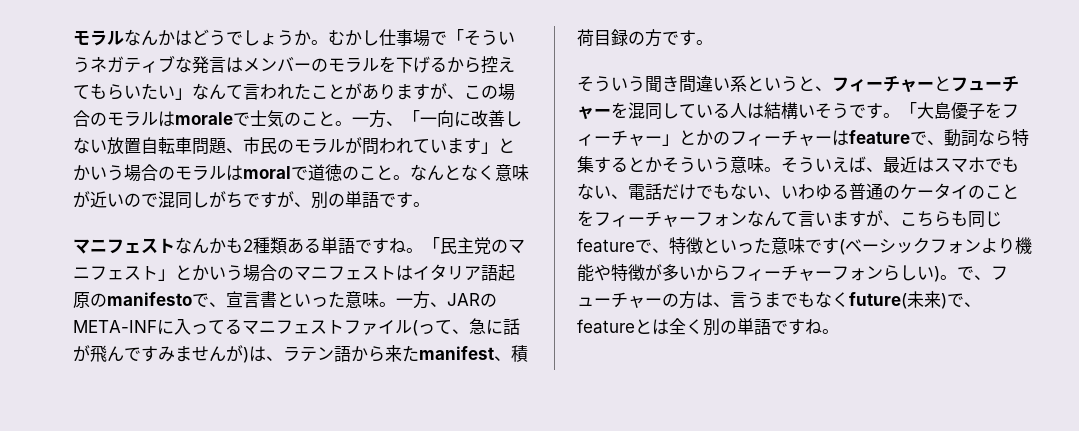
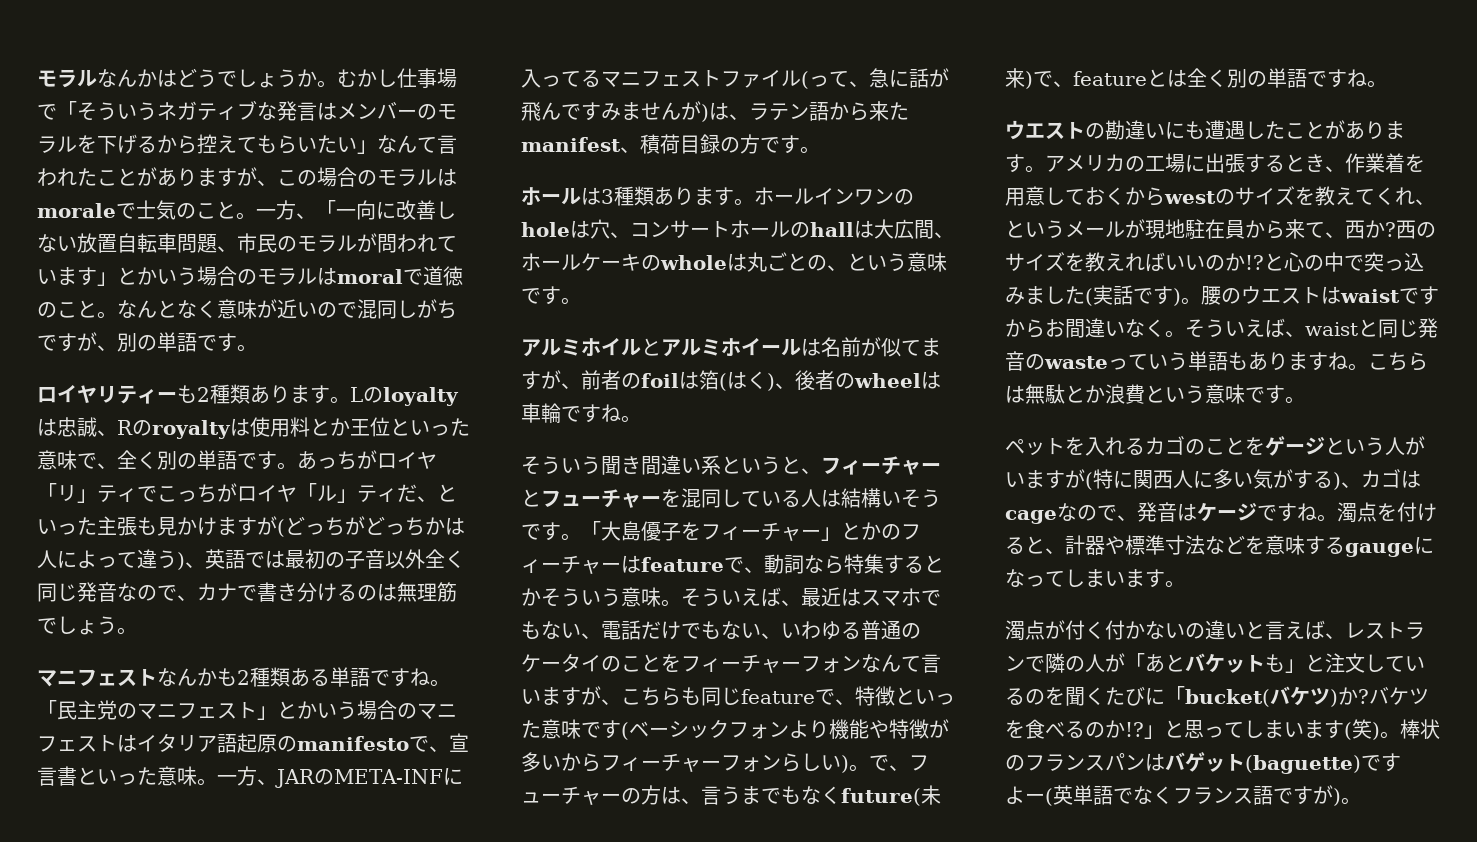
(430, 204) none -> [37,384,459,406] [37,417,470,439] [37,450,437,470] [37,483,457,503] [37,516,465,537] [37,549,465,570] [37,582,457,602] [37,616,137,635] // ロイヤリティーも2種類あります。Lのloyaltyは忠誠、Rのroyaltyは使用料とか王位といった意味で、全く別の単語です。あっちがロイヤ「リ」ティでこっちがロイヤ「ル」ティだ、といった主張も見かけますが(どっちがどっちかは人によって違う)、英語では最初の子音以外全く同じ発音なので、カナで書き分けるのは無理筋でしょう。
(713, 42) none -> [521,186,914,206] [521,219,954,239] [521,252,947,272] [521,286,581,305] [521,337,941,357] [521,370,941,391] [521,403,641,424] // ホールは3種類あります。ホールインワンのholeは穴、コンサートホールのhallは大広間、ホールケーキのwholeは丸ごとの、という意味です。 // アルミホイルとアルミホイールは名前が似てますが、前者のfoilは箔(はく)、後者のwheelは車輪ですね。
(839, 331) none -> [1005,120,1405,140] [1005,153,1425,173] [1005,186,1435,206] [1005,219,1436,240] [1005,252,1424,272] [1005,285,1439,306] [1005,318,1438,338] [1005,351,1428,371] [1005,384,1305,404] [1005,436,1425,456] [1005,469,1421,490] [1005,502,1437,524] [1005,535,1434,557] [1005,569,1185,588] [1005,620,1425,641] [1005,653,1425,673] [1005,686,1429,707] [1005,719,1440,740] [1005,752,1401,774] [1005,785,1361,806] // ウエストの勘違いにも遭遇したことがあります。アメリカの工場に出張するとき、作業着を用意しておくからwestのサイズを教えてくれ、というメールが現地駐在員から来て、西か?西のサイズを教えればいいのか!?と心の中で突っ込みました(実話です)。腰のウエストはwaistですからお間違いなく。そういえば、waistと同じ発音のwasteっていう単語もありますね。こちらは無駄とか浪費という意味です。 // ペットを入れるカゴのことをゲージという人がいますが(特に関西人に多い気がする)、カゴはcageなので、発音はケージですね。濁点を付けると、計器や標準寸法などを意味するgaugeになってしまいます。 // 濁点が付く付かないの違いと言えば、レストランで隣の人が「あとバケットも」と注文しているのを聞くたびに「bucket(バケツ)か?バケツを食べるのか!?」と思ってしまいます(笑)。棒状のフランスパンはバゲット(baguette)ですよー(英単語でなくフランス語ですが)。

